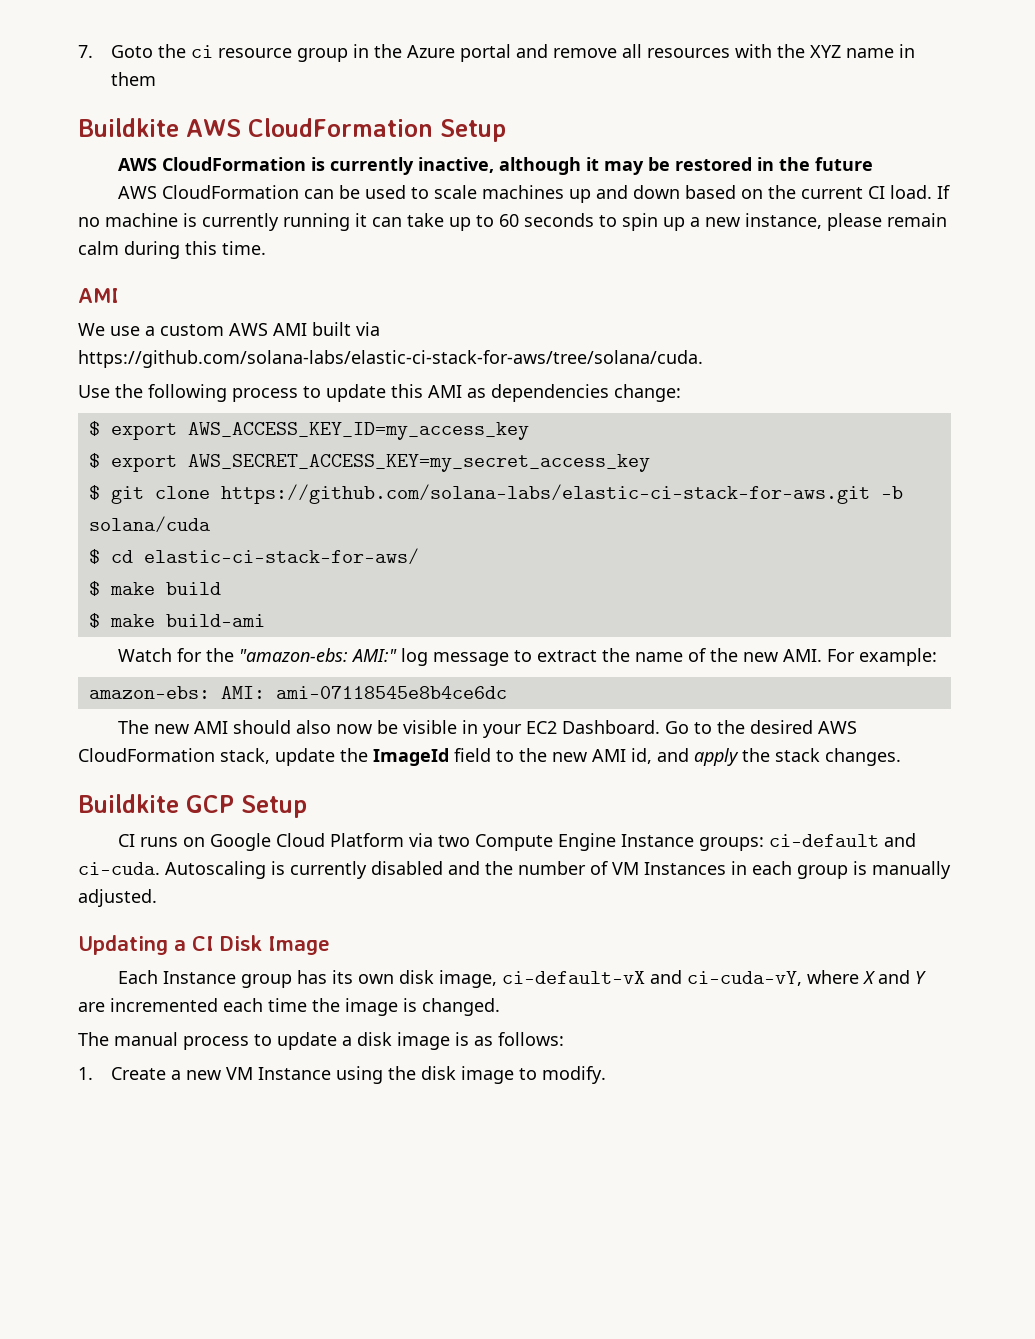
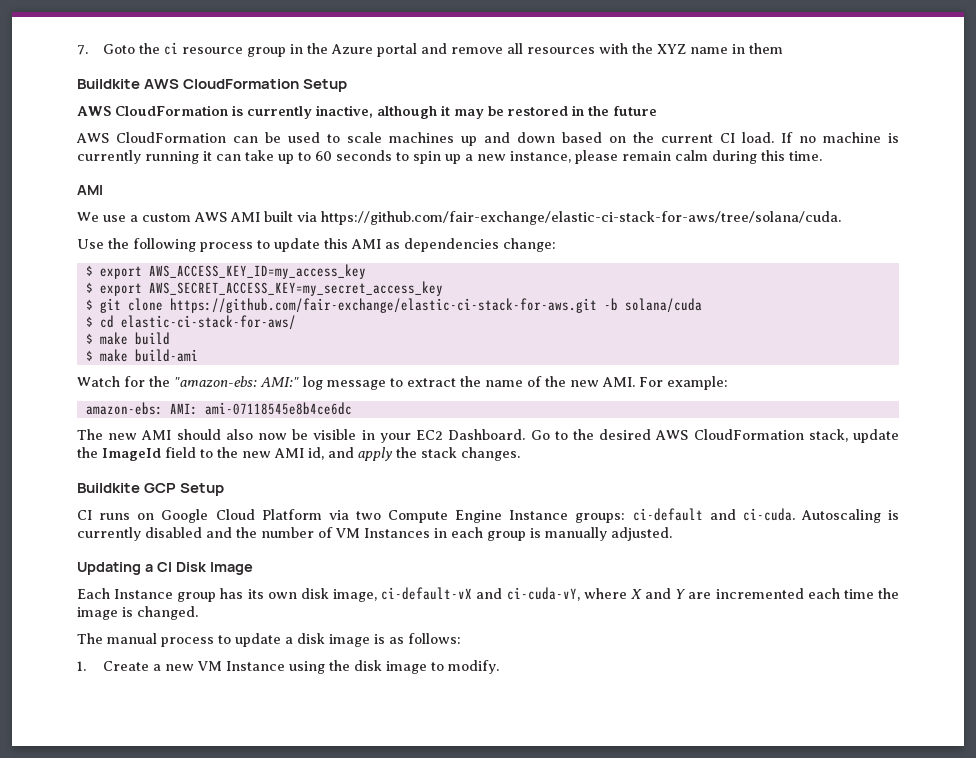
[78,350,703,368] https://github.com/solana-labs/elastic-ci-stack-for-aws/tree/solana/cuda. -> [321,211,841,225] https://github.com/fair-exchange/elastic-ci-stack-for-aws/tree/solana/cuda.
[220,484,870,504] https://github.com/solana-labs/elastic-ci-stack-for-aws.git -> [169,298,597,313] https://github.com/fair-exchange/elastic-ci-stack-for-aws.git

